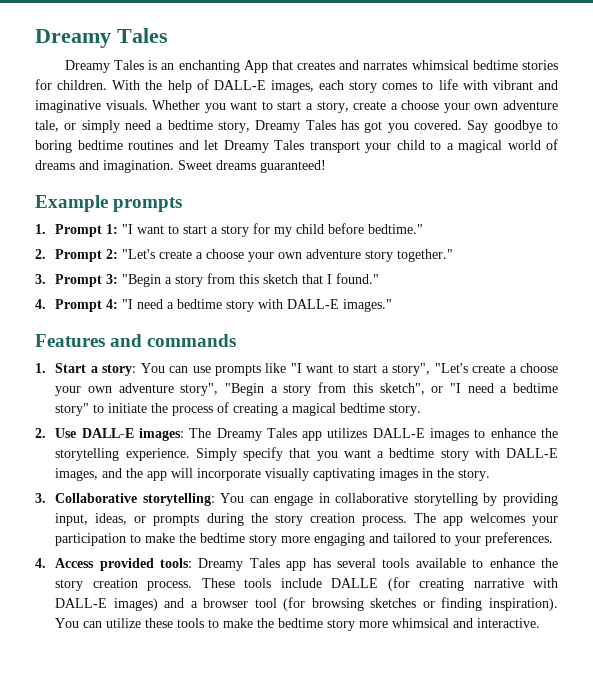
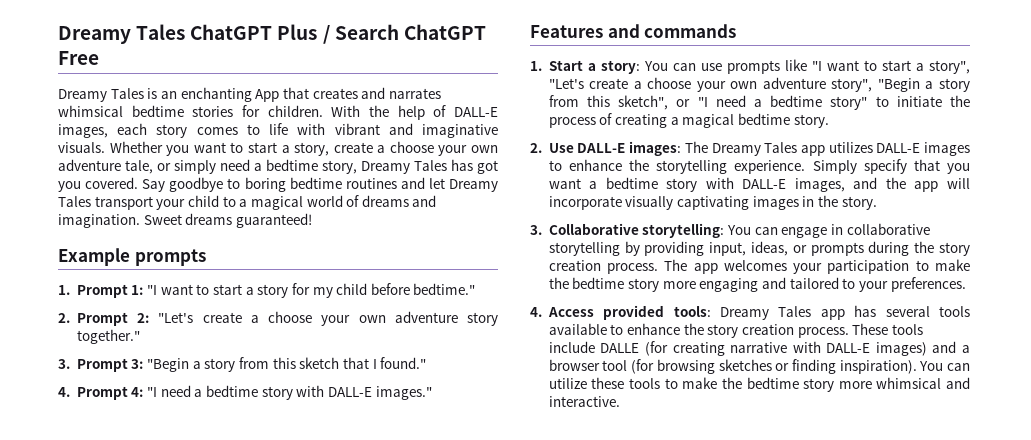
[35,28,168,48] Dreamy Tales -> [58,24,486,44] [58,51,99,65] Dreamy Tales ChatGPT Plus / Search ChatGPT Free

